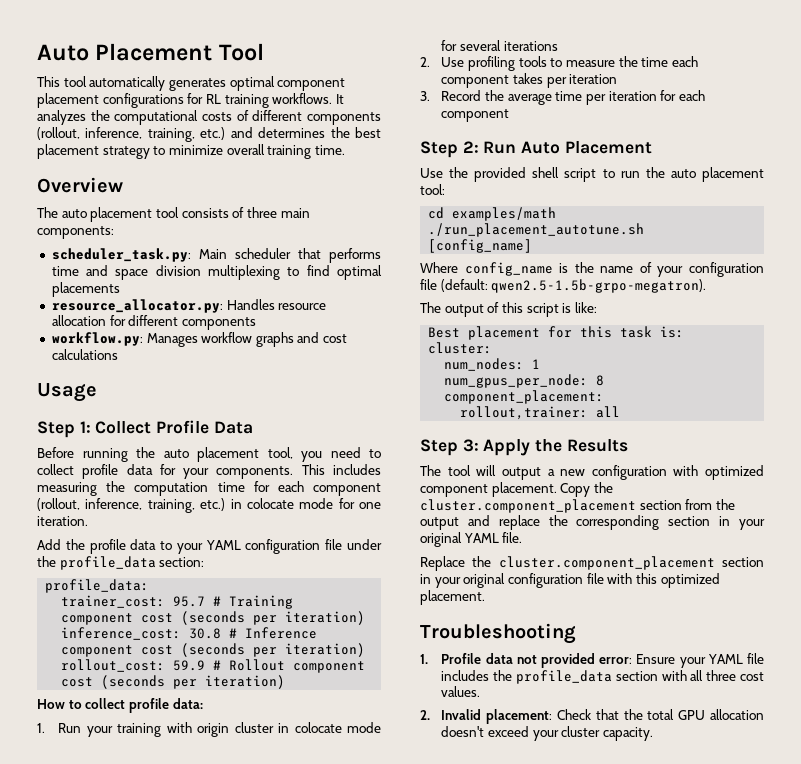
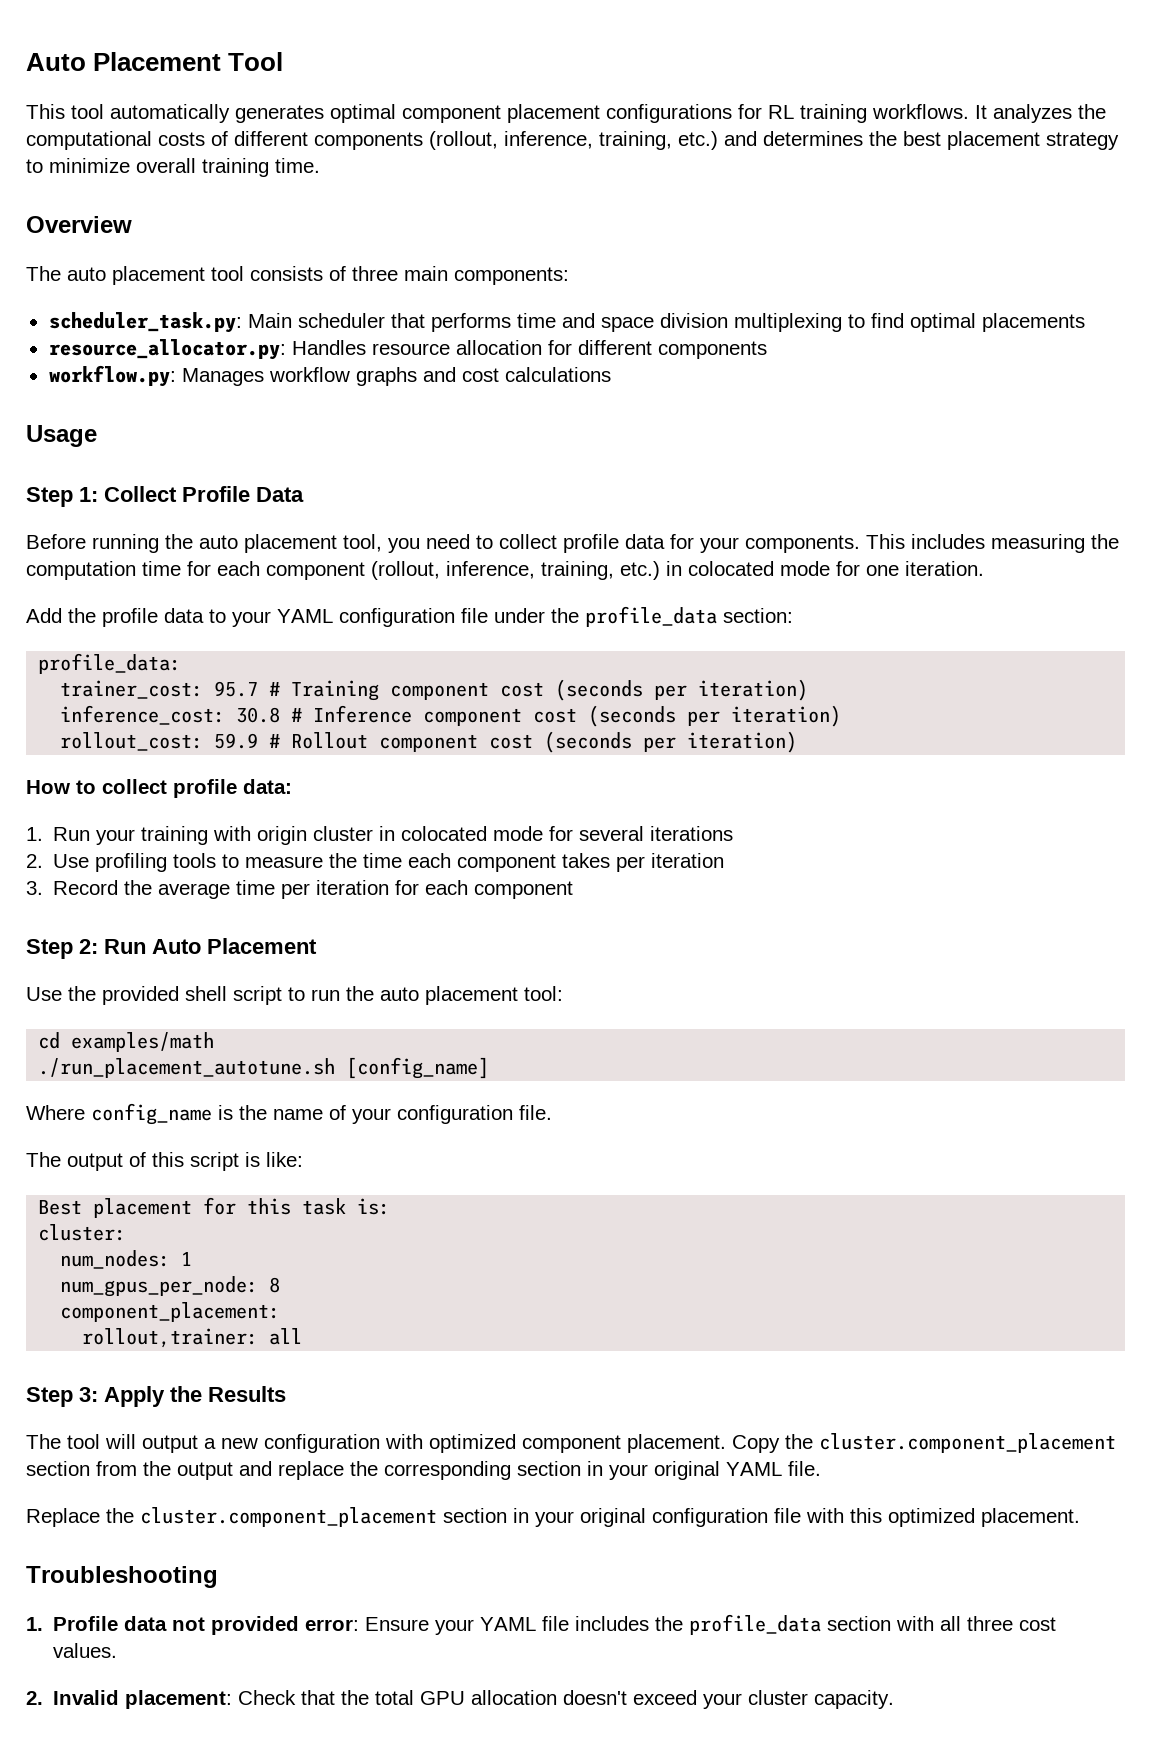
[246,498,294,509] colocate -> [688,561,774,576] colocated
[294,722,342,733] colocate -> [401,826,488,841] colocated
[420,279,707,293] file (default: qwen2.5-1.5b-grpo-megatron). -> [519,1105,552,1120] file.

